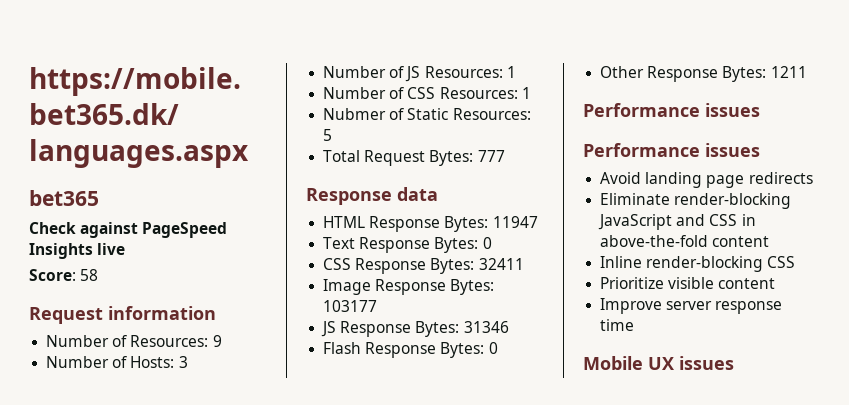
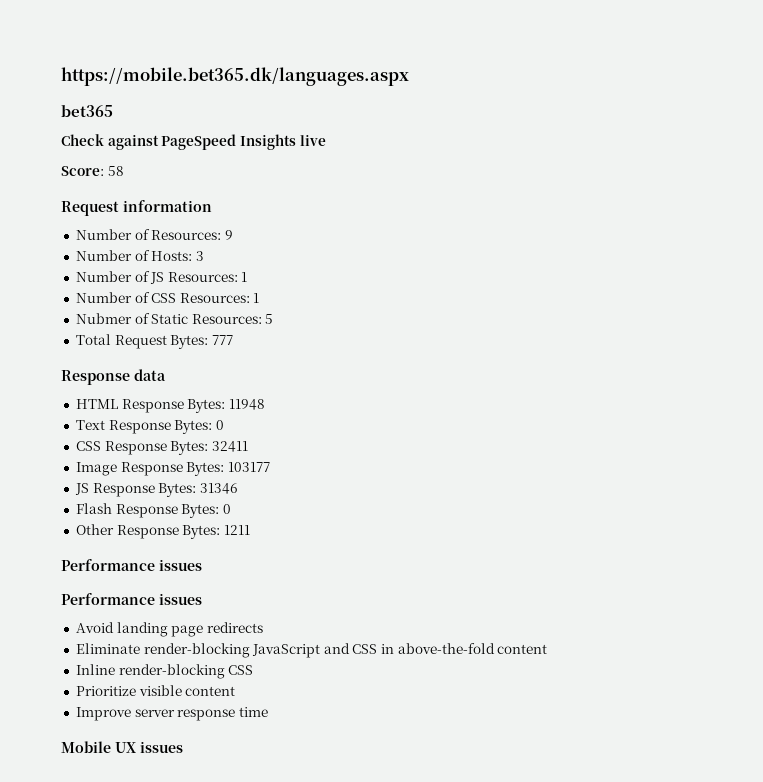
[492,216,538,228] 11947 -> [228,399,265,410] 11948

